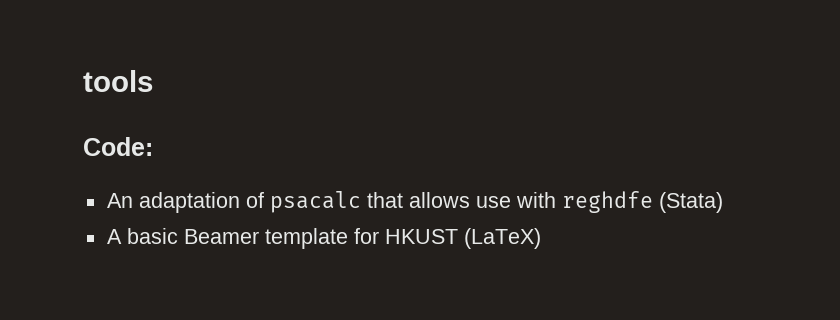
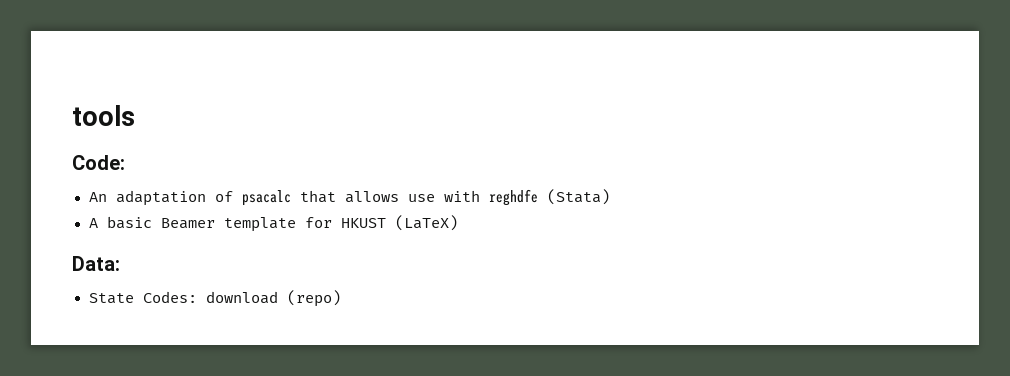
(541, 238) none -> [72,256,120,271] [88,290,341,307] // Data: // State Codes: download (repo)

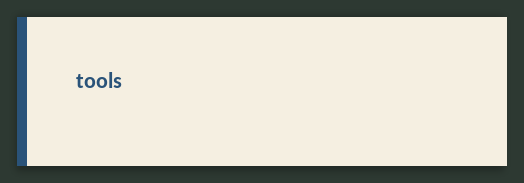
[72,155,125,170] [88,189,610,206] [88,215,458,232] [72,256,120,271] [88,290,341,307] // Code: // An adaptation of psacalc that allows use with reghdfe (Stata) // A basic Beamer template for HKUST (LaTeX) // Data: // State Codes: download (repo) -> (122, 80) none

